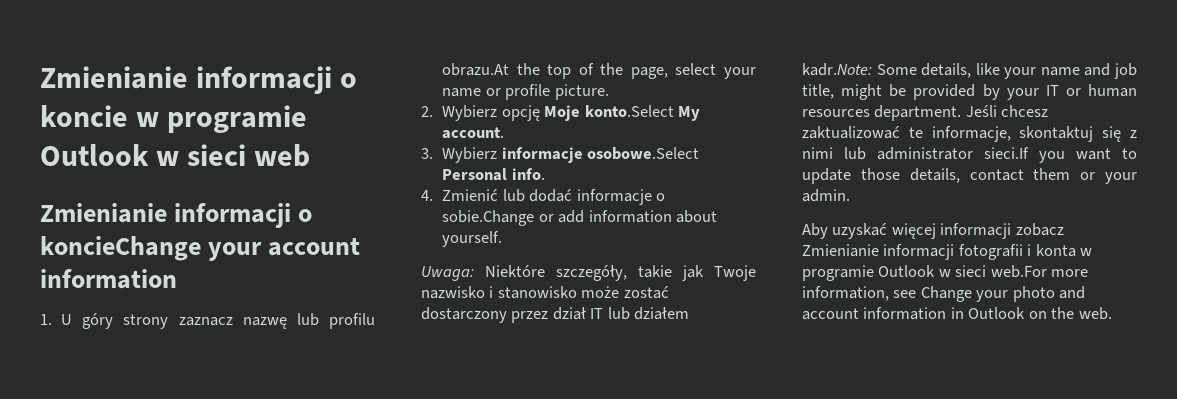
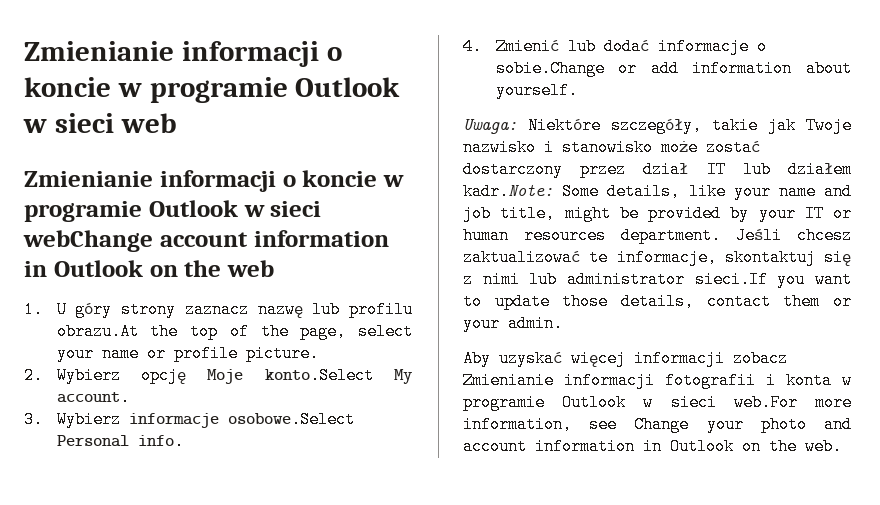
[40,236,361,261] [40,269,177,289] koncieChange your account information -> [302,170,404,187] [24,200,322,222] [23,230,389,252] [24,260,274,277] koncie w programie Outlook w sieci webChange account information in Outlook on the web

